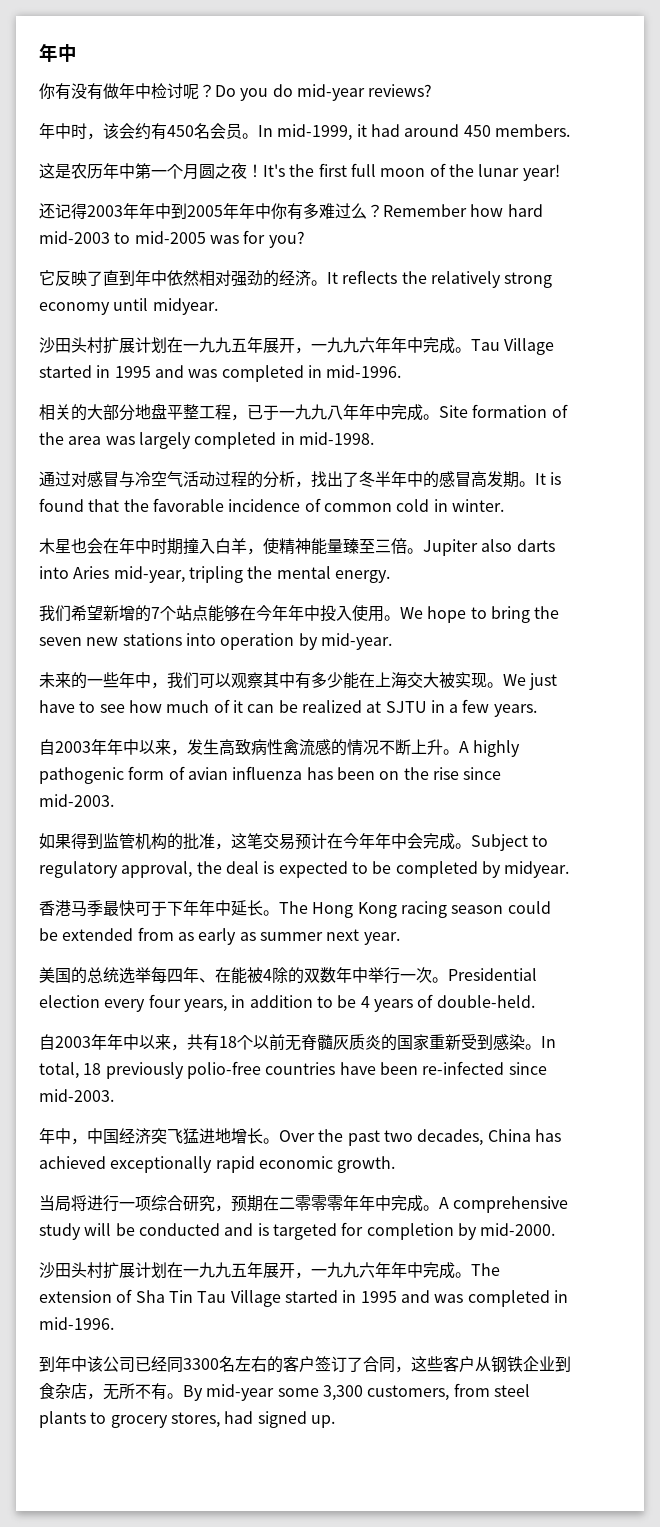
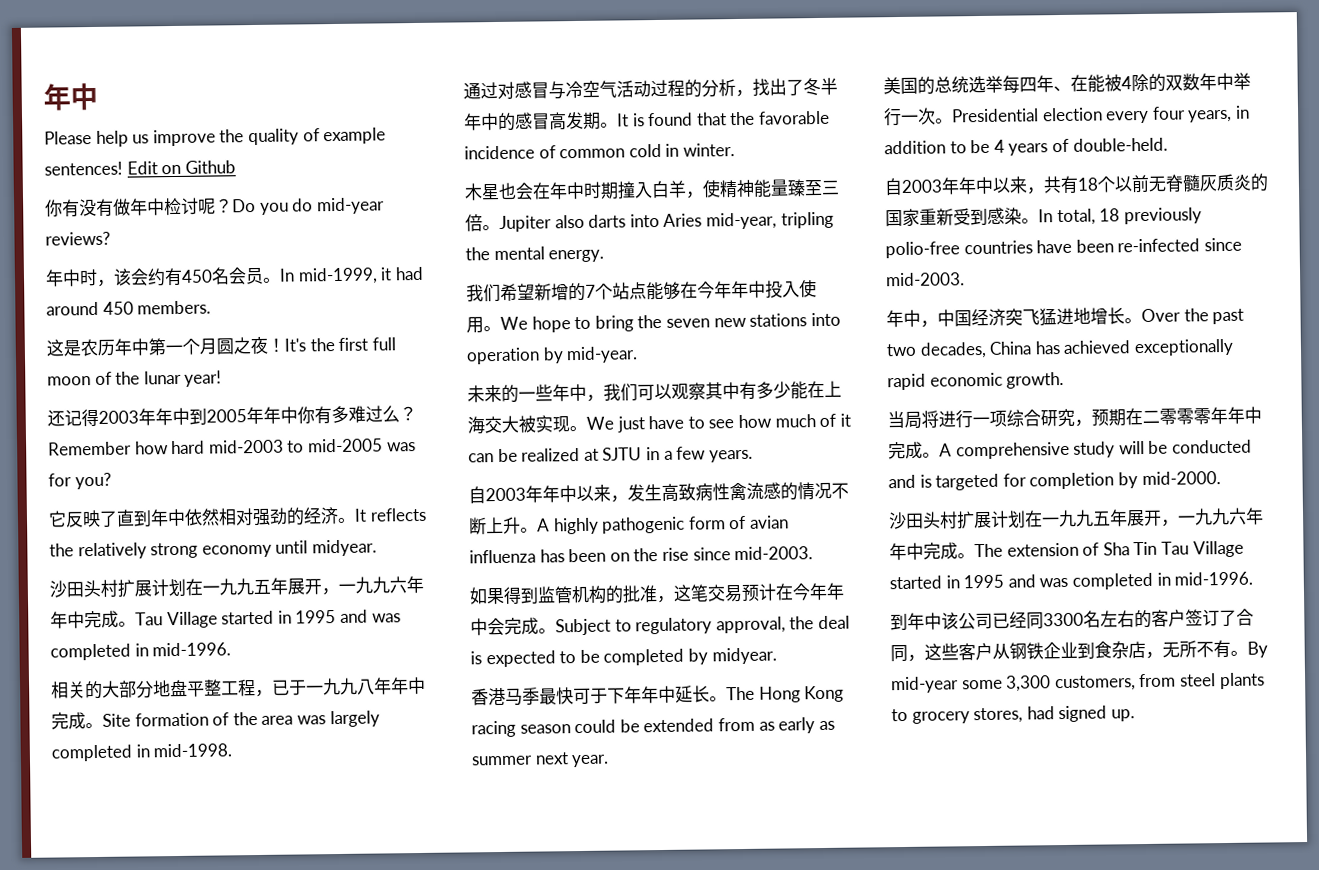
[39,43,77,62] 年中 -> [43,82,98,111] [44,127,387,147] [44,160,236,176] 年中 // Please help us improve the quality of example sentences! Edit on Github

